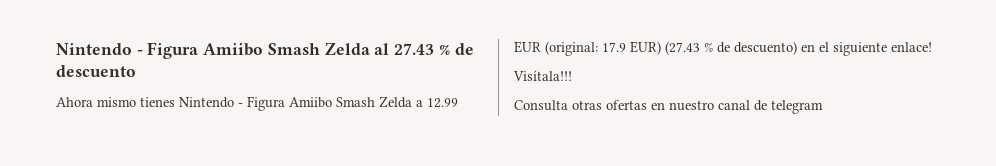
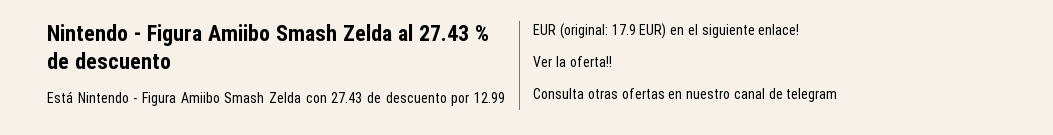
[56,96,423,111] Ahora mismo tienes Nintendo - Figura Amiibo Smash Zelda a -> [47,91,470,106] Está Nintendo - Figura Amiibo Smash Zelda con 27.43 de descuento por
[665,41,797,55] (27.43 % de descuento) -> (667, 31) none
[513,70,572,81] Visítala!!! -> [533,56,612,67] Ver la oferta!!

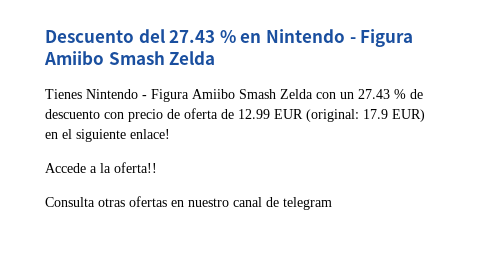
[47,24,489,46] [47,52,171,69] [47,91,73,103] Nintendo - Figura Amiibo Smash Zelda al 27.43 % de descuento // Está -> [45,29,414,47] [44,51,216,65] [45,89,82,99] Descuento del 27.43 % en Nintendo - Figura Amiibo Smash Zelda // Tienes
[331,92,470,106] 27.43 de descuento por -> [340,89,423,99] [45,108,234,122] un 27.43 % de descuento con precio de oferta de
[533,56,552,67] Ver -> [45,163,97,173] Accede a

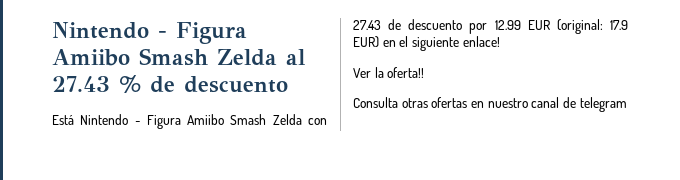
[45,29,414,47] [44,51,216,65] [45,89,82,99] Descuento del 27.43 % en Nintendo - Figura Amiibo Smash Zelda // Tienes -> [52,22,247,44] [52,48,305,66] [52,74,288,93] [52,115,74,125] Nintendo - Figura Amiibo Smash Zelda al 27.43 % de descuento // Está
[340,89,423,99] [45,108,234,122] un 27.43 % de descuento con precio de oferta de -> [353,19,488,34] 27.43 de descuento por
[45,163,97,173] Accede a -> [353,68,371,78] Ver

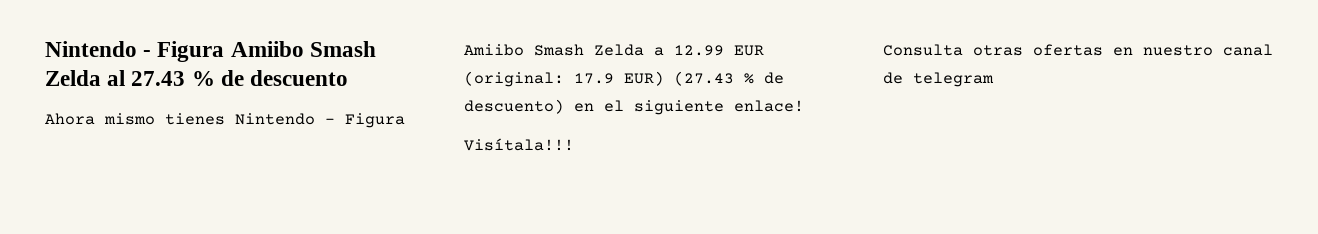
[52,114,327,129] [353,19,488,34] Está Nintendo - Figura Amiibo Smash Zelda con 27.43 de descuento por -> [45,113,405,128] [464,44,664,56] Ahora mismo tienes Nintendo - Figura Amiibo Smash Zelda a
(379, 42) none -> [674,71,784,86] [464,99,564,114] (27.43 % de descuento)
[353,67,425,78] Ver la oferta!! -> [464,138,574,151] Visítala!!!

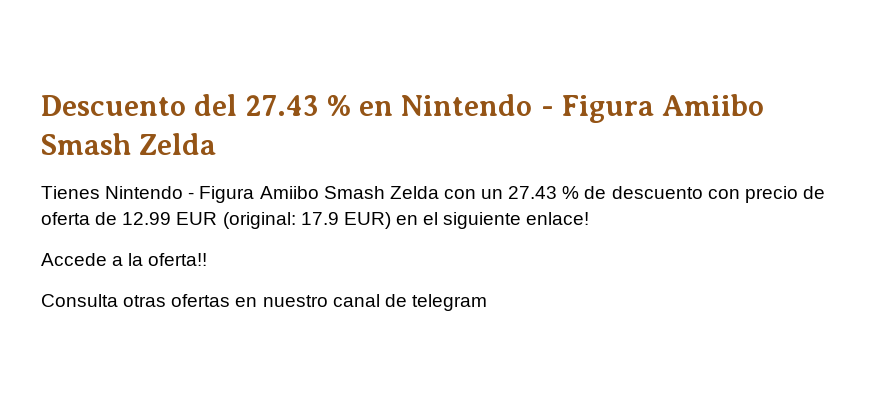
[45,41,376,62] [45,70,349,86] [45,113,405,128] [464,44,664,56] Nintendo - Figura Amiibo Smash Zelda al 27.43 % de descuento // Ahora mismo tienes Nintendo - Figura Amiibo Smash Zelda a -> [41,94,764,123] [41,133,217,155] [41,186,825,203] [41,212,118,225] Descuento del 27.43 % en Nintendo - Figura Amiibo Smash Zelda // Tienes Nintendo - Figura Amiibo Smash Zelda con un 27.43 % de descuento con precio de oferta de
[674,71,784,86] [464,99,564,114] (27.43 % de descuento) -> (391, 220) none
[464,138,574,151] Visítala!!! -> [41,253,208,266] Accede a la oferta!!

